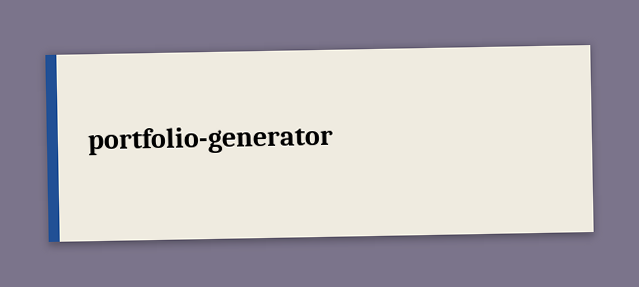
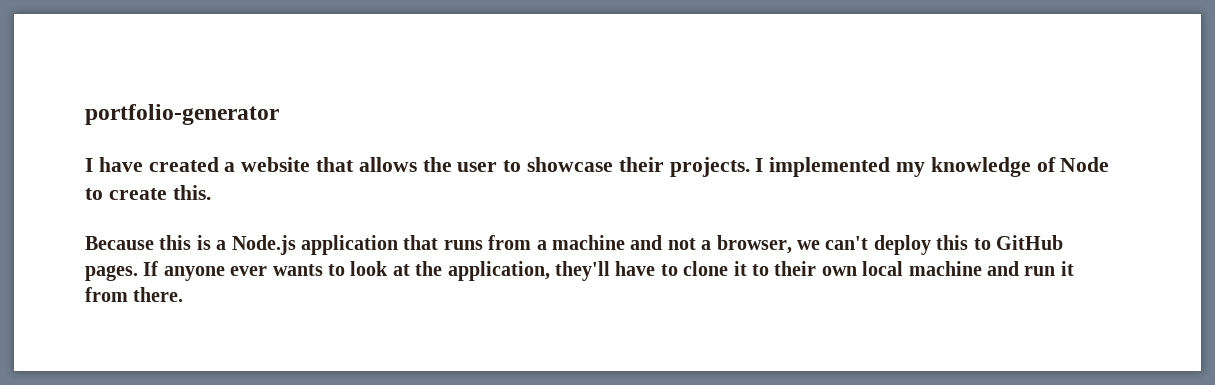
(334, 140) none -> [85,157,1110,177] [85,185,211,200] [85,235,1063,255] [85,261,1074,281] [85,287,184,302] // I have created a website that allows the user to showcase their projects. I implemented my knowledge of Node to create this. // Because this is a Node.js application that runs from a machine and not a browser, we can't deploy this to GitHub pages. If anyone ever wants to look at the application, they'll have to clone it to their own local machine and run it from there.

